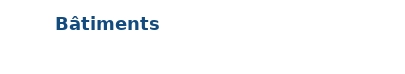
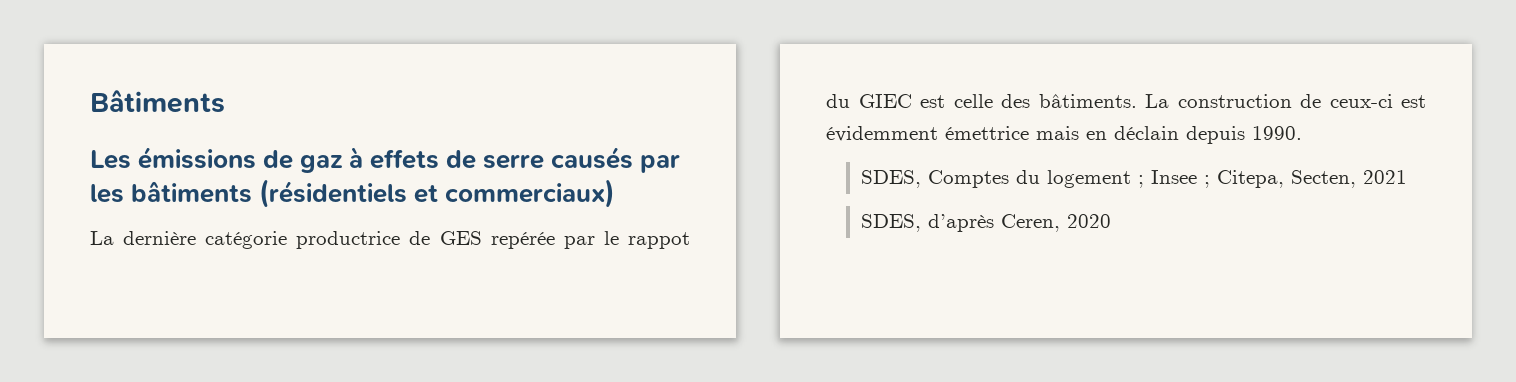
(160, 23) none -> [90,146,681,173] [90,179,616,208] [90,231,690,249] [826,94,1426,108] [826,126,1302,144] [860,170,1407,188] [860,214,1111,232] // Les émissions de gaz à effets de serre causés par les bâtiments (résidentiels et commerciaux) // La dernière catégorie productrice de GES repérée par le rappot du GIEC est celle des bâtiments. La construction de ceux-ci est évidemment émettrice mais en déclain depuis 1990. // SDES, Comptes du logement ; Insee ; Citepa, Secten, 2021 // SDES, d’après Ceren, 2020

